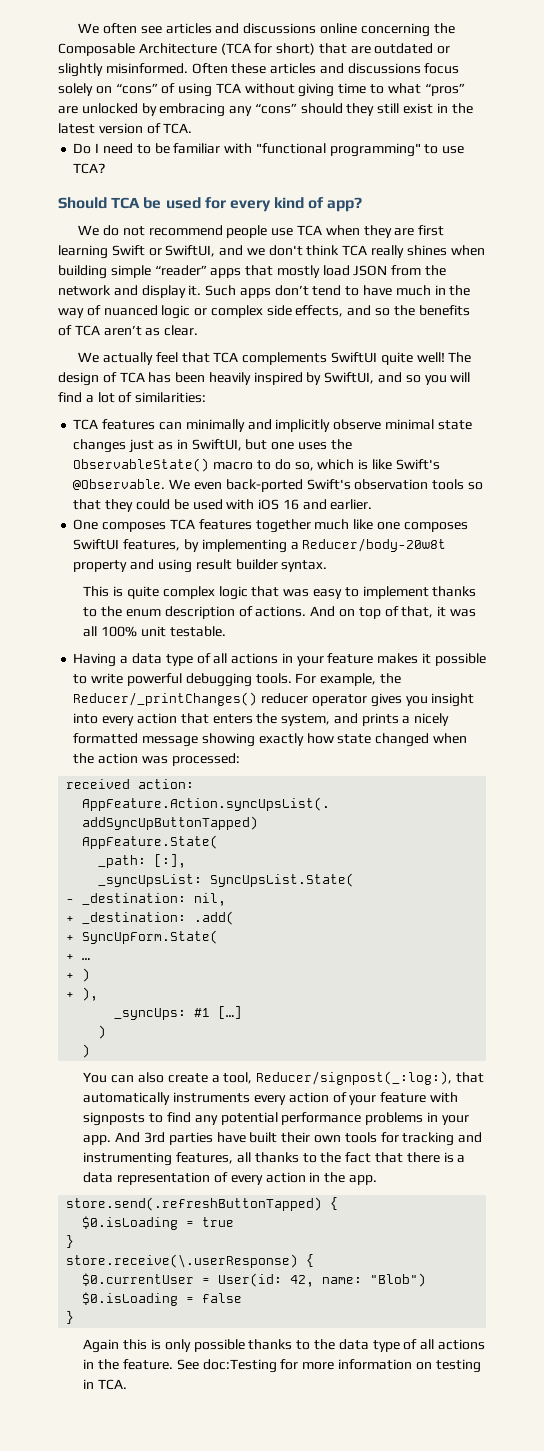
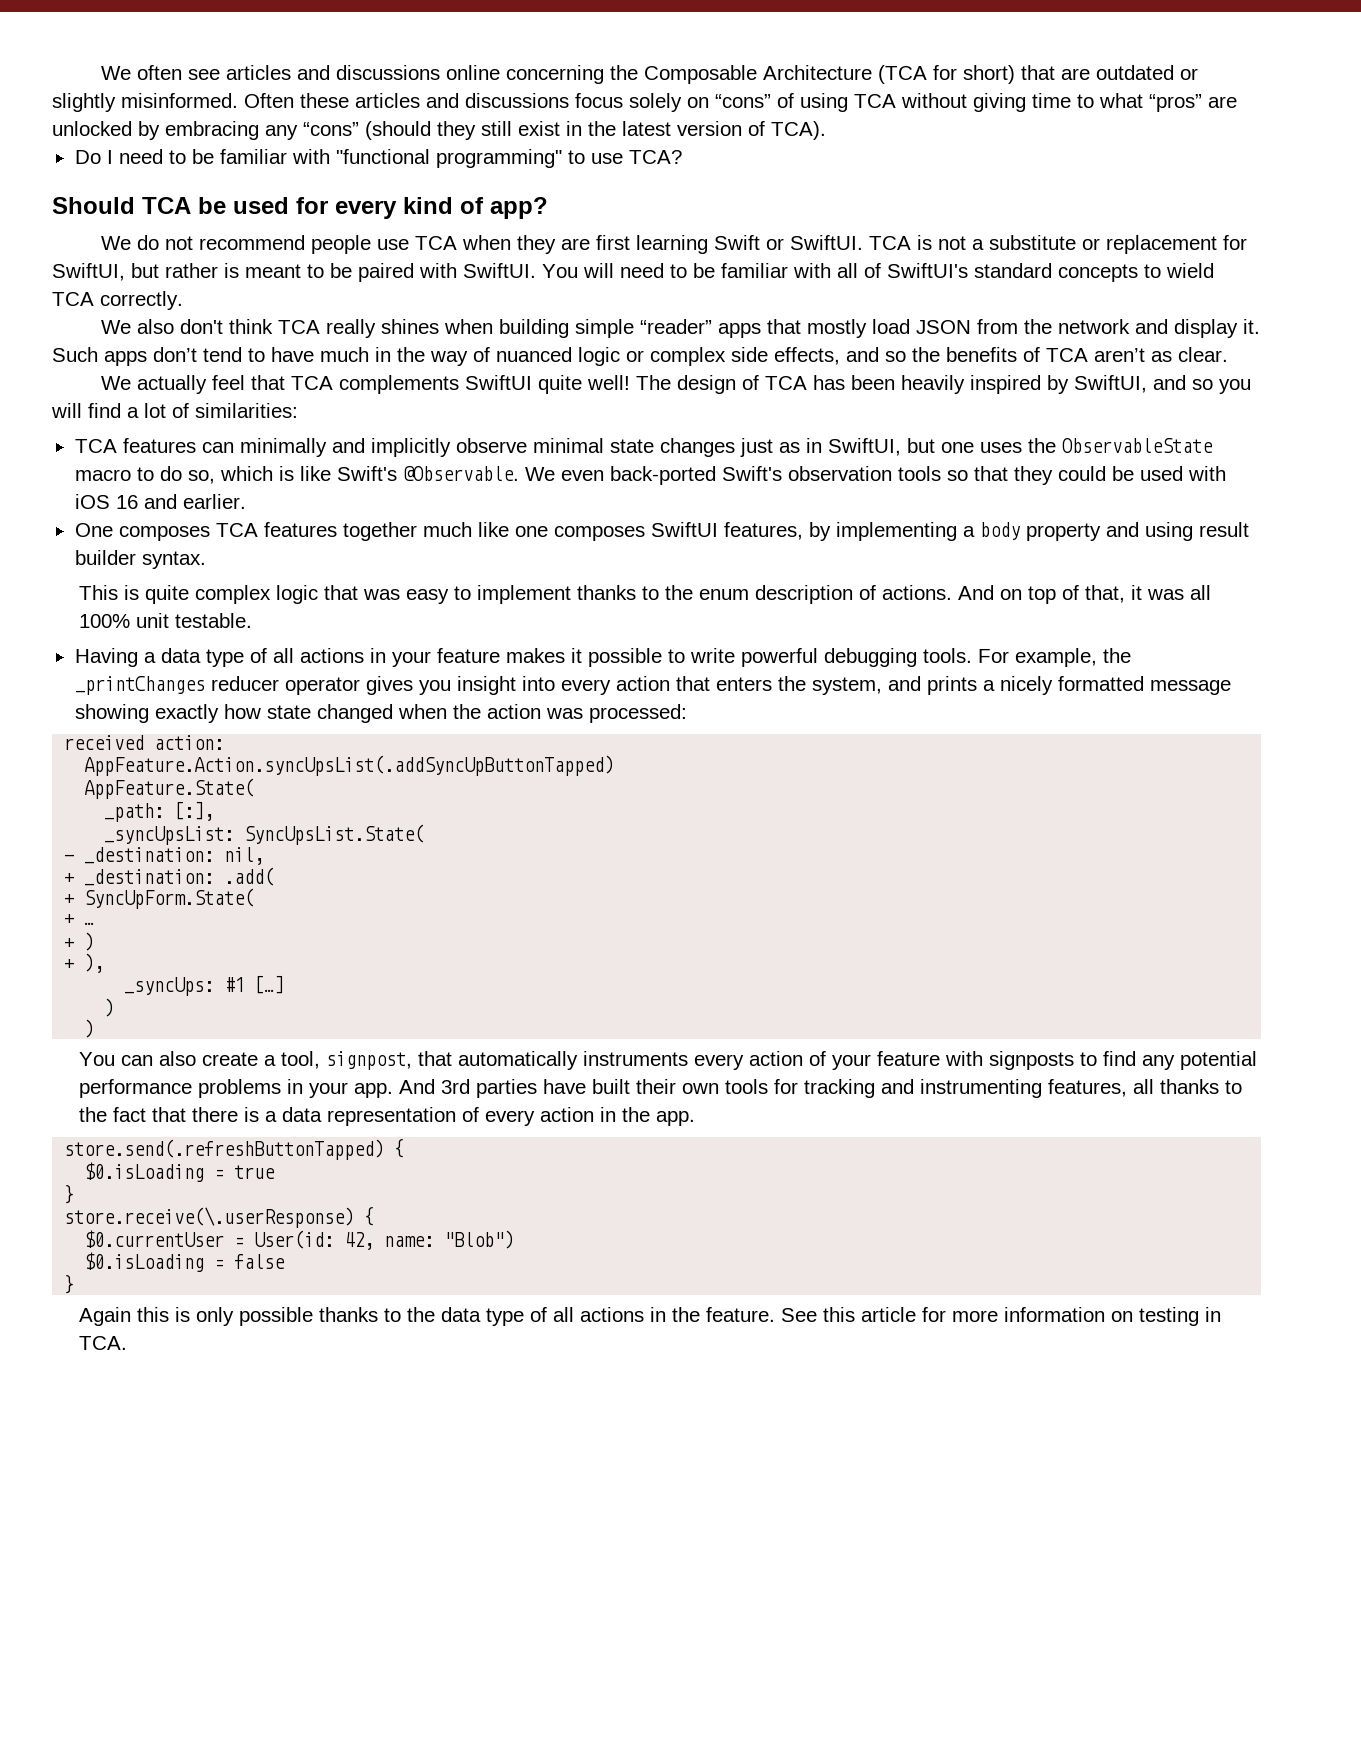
[300,103,343,114] should -> [365,121,431,140] (should
[163,123,193,134] TCA. -> [771,121,826,140] TCA).
[165,245,265,257] SwiftUI, and we -> [790,235,1248,254] [52,263,1214,282] [52,291,183,310] [101,319,175,334] SwiftUI. TCA is not a substitute or replacement for SwiftUI, but rather is meant to be paired with SwiftUI. You will need to be familiar with all of SwiftUI's standard concepts to wield TCA correctly. // We also
[73,458,210,472] ObservableState() -> [1061,438,1213,453] ObservableState
[302,538,447,552] Reducer/body-20w8t -> [979,522,1020,540] body
[73,692,258,706] Reducer/_printChanges() -> [74,676,205,695] _printChanges
[256,1071,453,1085] Reducer/signpost(_:log:), -> [326,1051,413,1070] signpost,
[202,1359,277,1373] doc:Testing -> [823,1307,917,1322] this article

